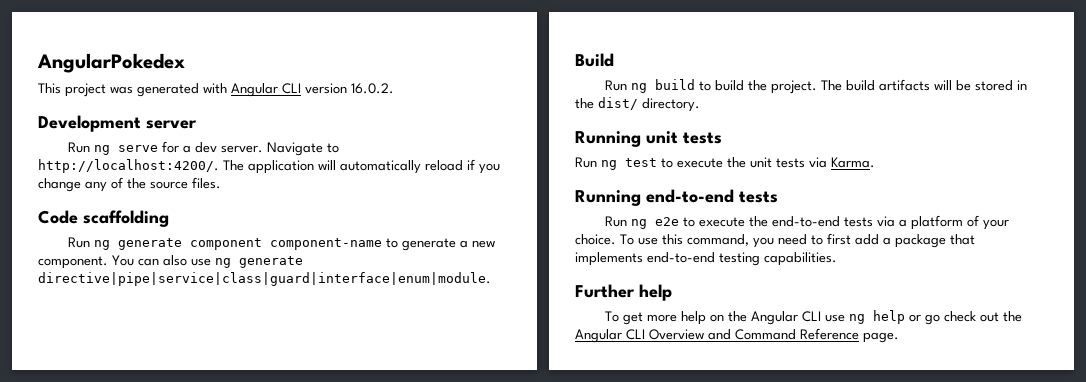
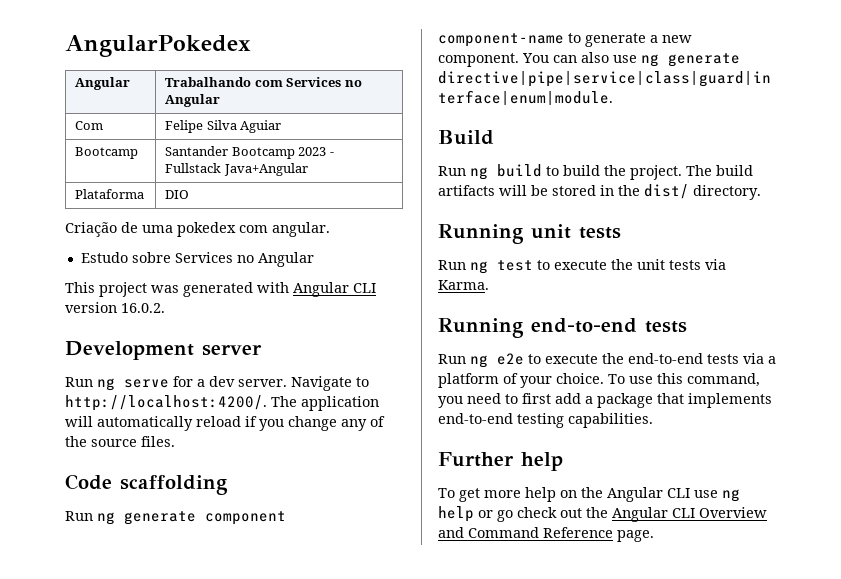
(185, 63) none -> [75,77,131,90] [165,77,362,87] [165,94,221,107] [75,121,104,130] [165,120,282,133] [75,147,139,159] [165,146,334,159] [165,163,308,176] [75,189,145,199] [165,190,190,199] [65,222,330,237] [80,252,314,267] // Angular | Trabalhando com Services no Angular // Com | Felipe Silva Aguiar // Bootcamp | Santander Bootcamp 2023 - Fullstack Java+Angular // Plataforma | DIO // Criação de uma pokedex com angular. // Estudo sobre Services no Angular

